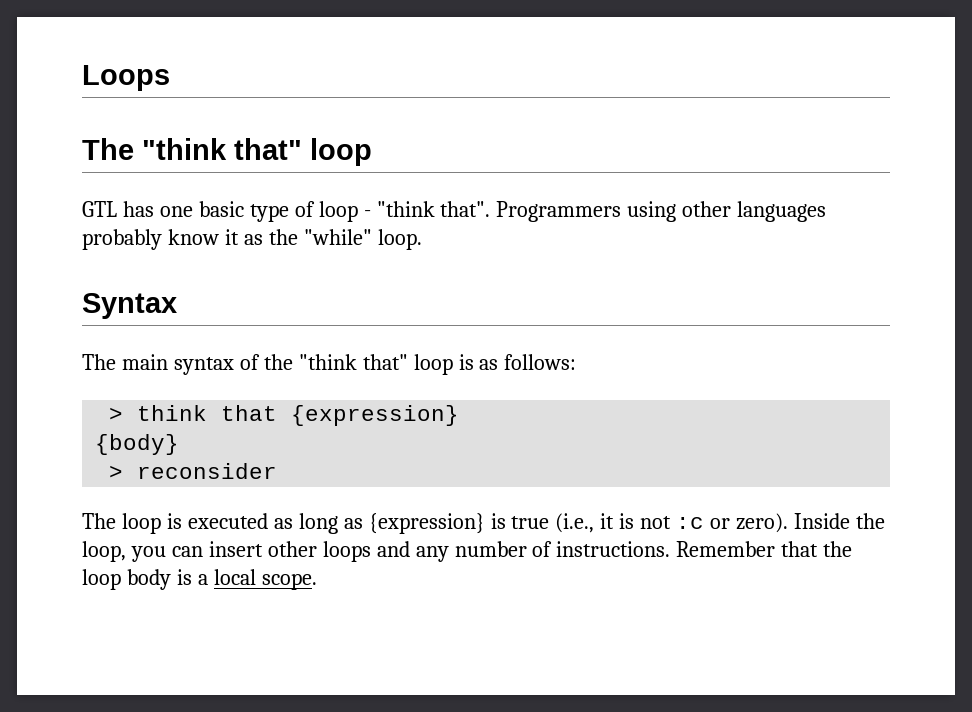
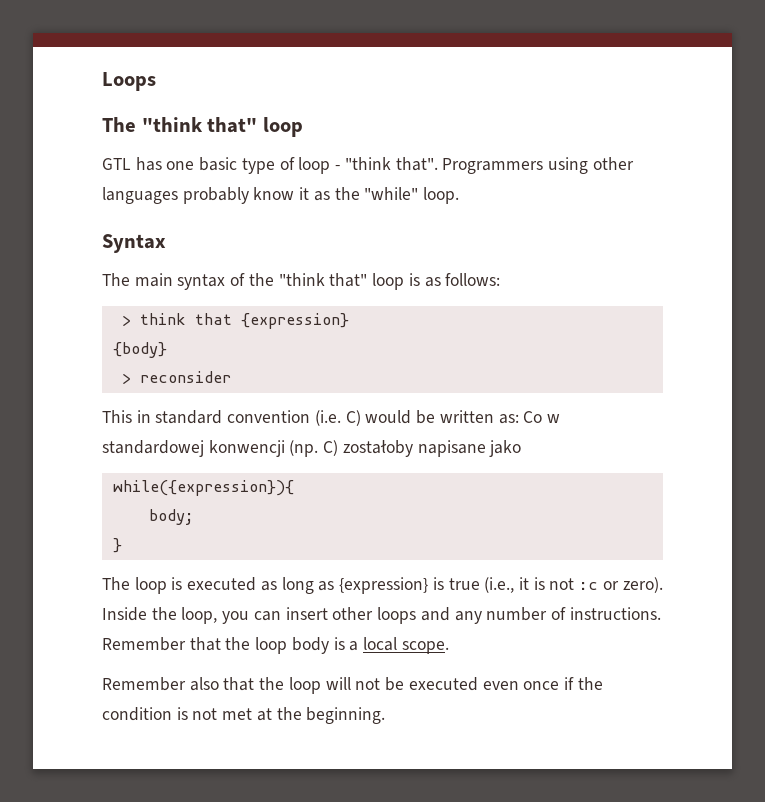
(278, 471) none -> [102,410,560,426] [102,440,522,457] [112,480,294,496] [148,509,194,525] [112,538,122,553] // This in standard convention (i.e. C) would be written as: Co w standardowej konwencji (np. C) zostałoby napisane jako // while({expression}){ // body; // }
(317, 581) none -> [102,677,603,694] [102,707,386,724] // Remember also that the loop will not be executed even once if the condition is not met at the beginning.

